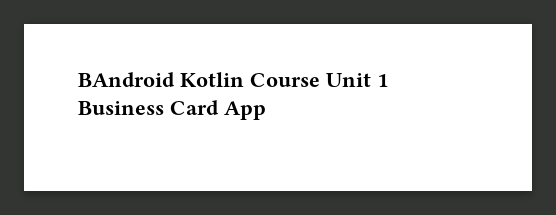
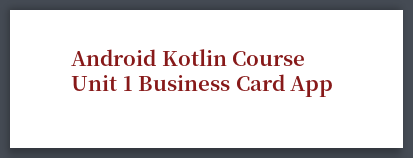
[78,72,175,87] BAndroid -> [71,49,156,66] Android

